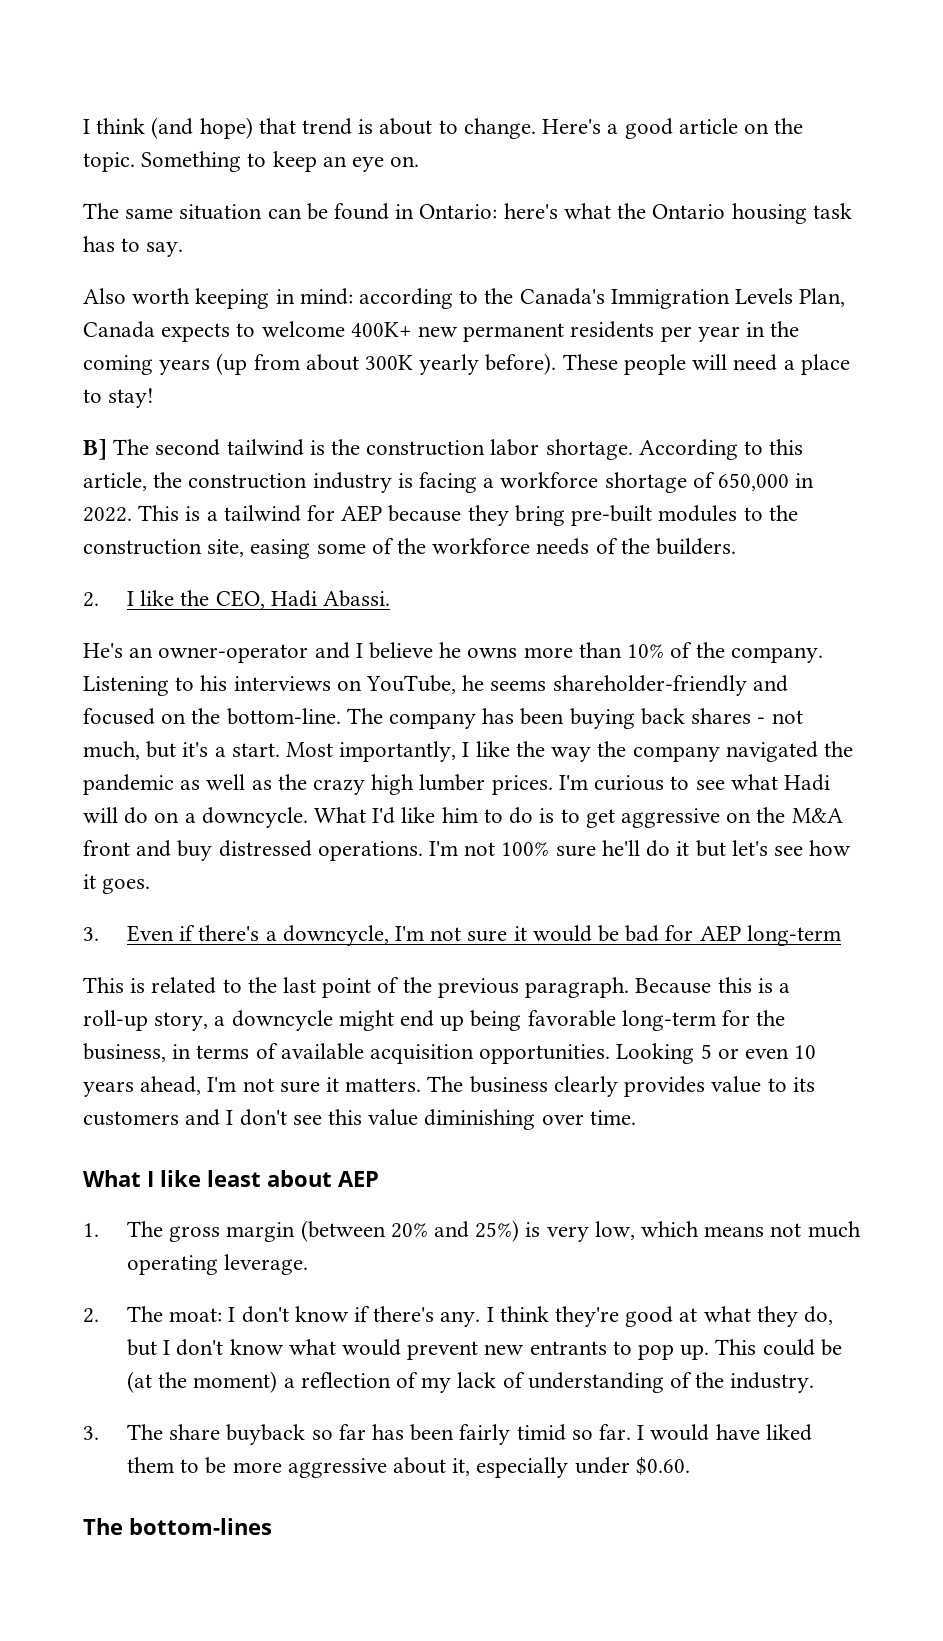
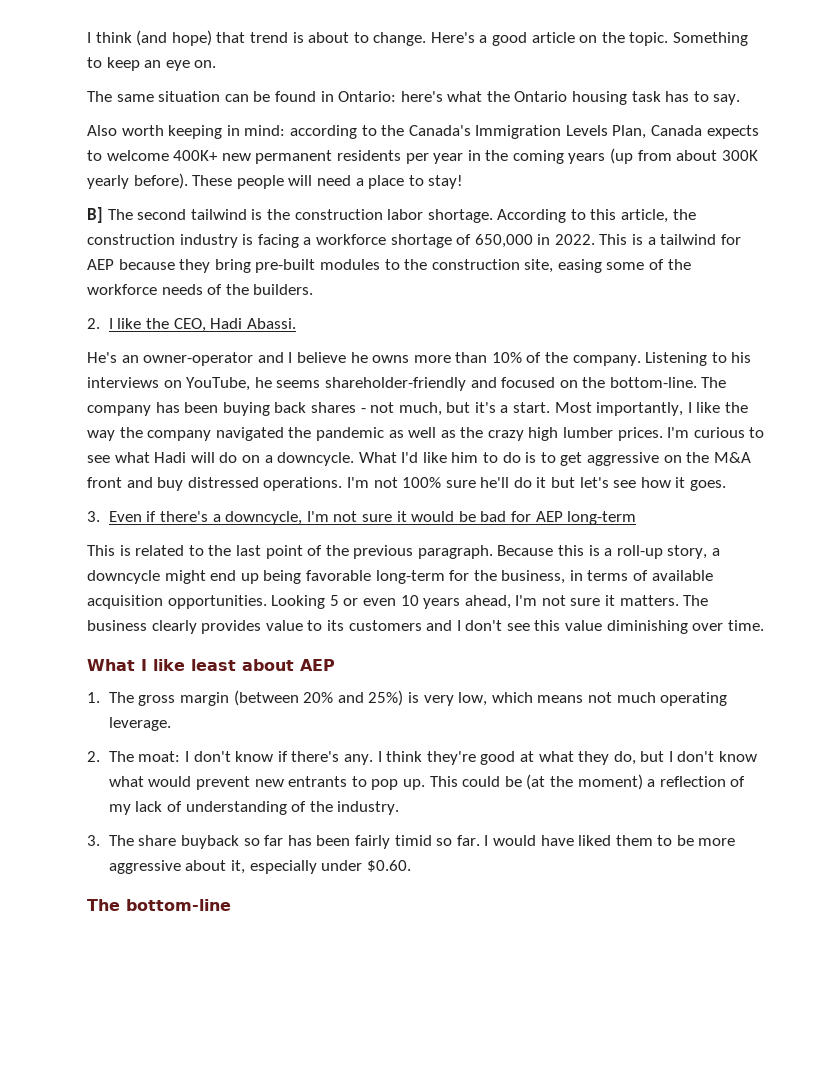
[129,1518,272,1535] bottom-lines -> [126,899,231,911] bottom-line

